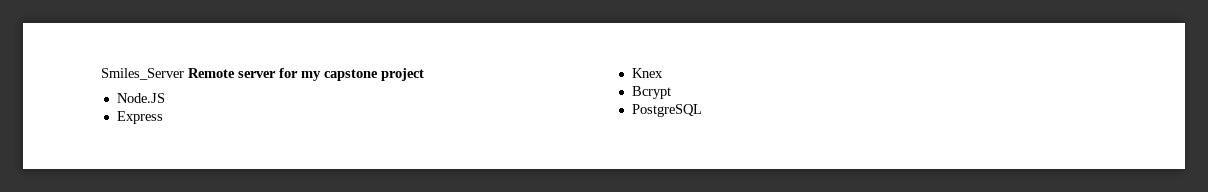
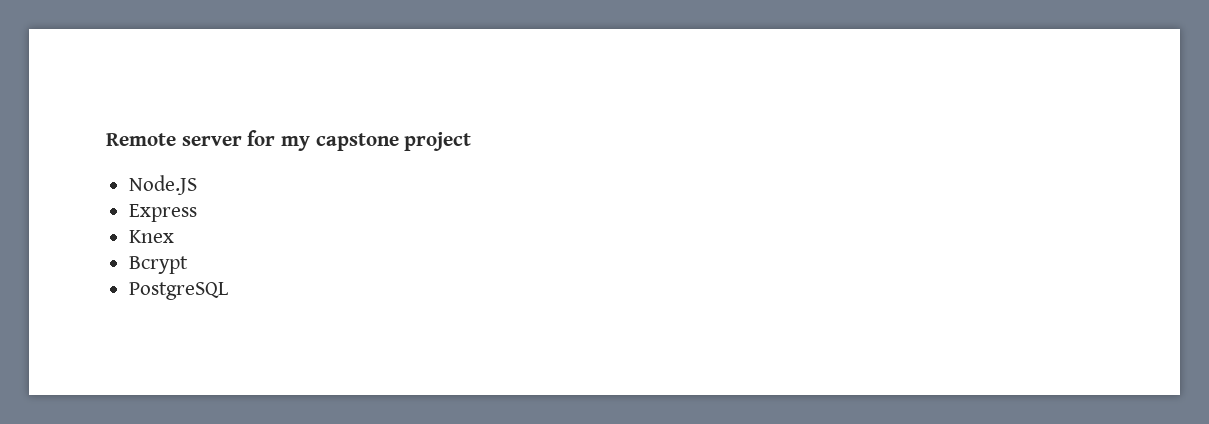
[101,68,184,80] Smiles_Server -> (106, 139) none

